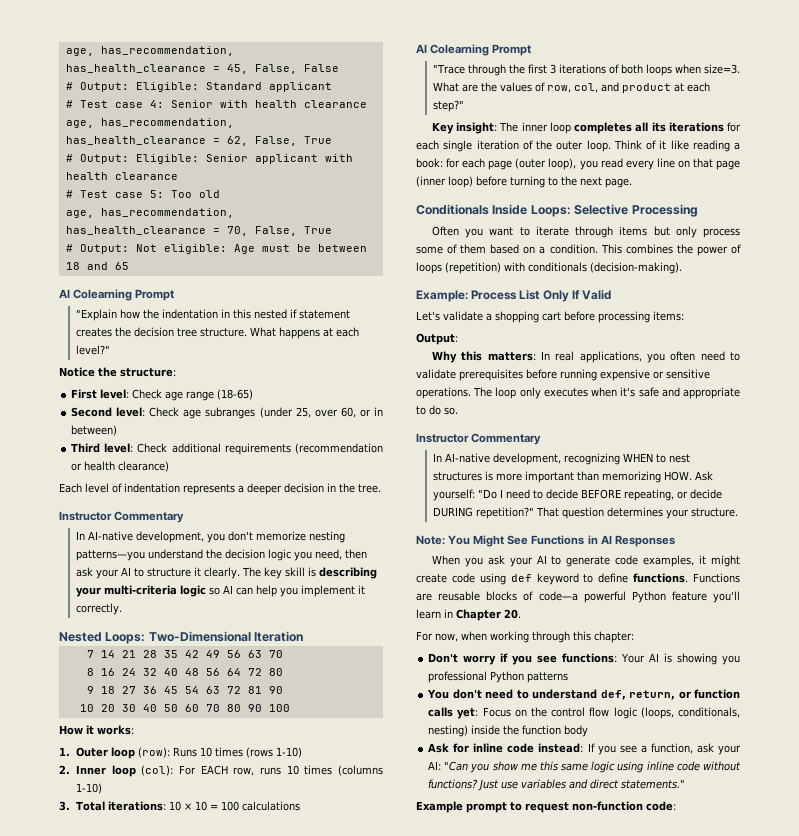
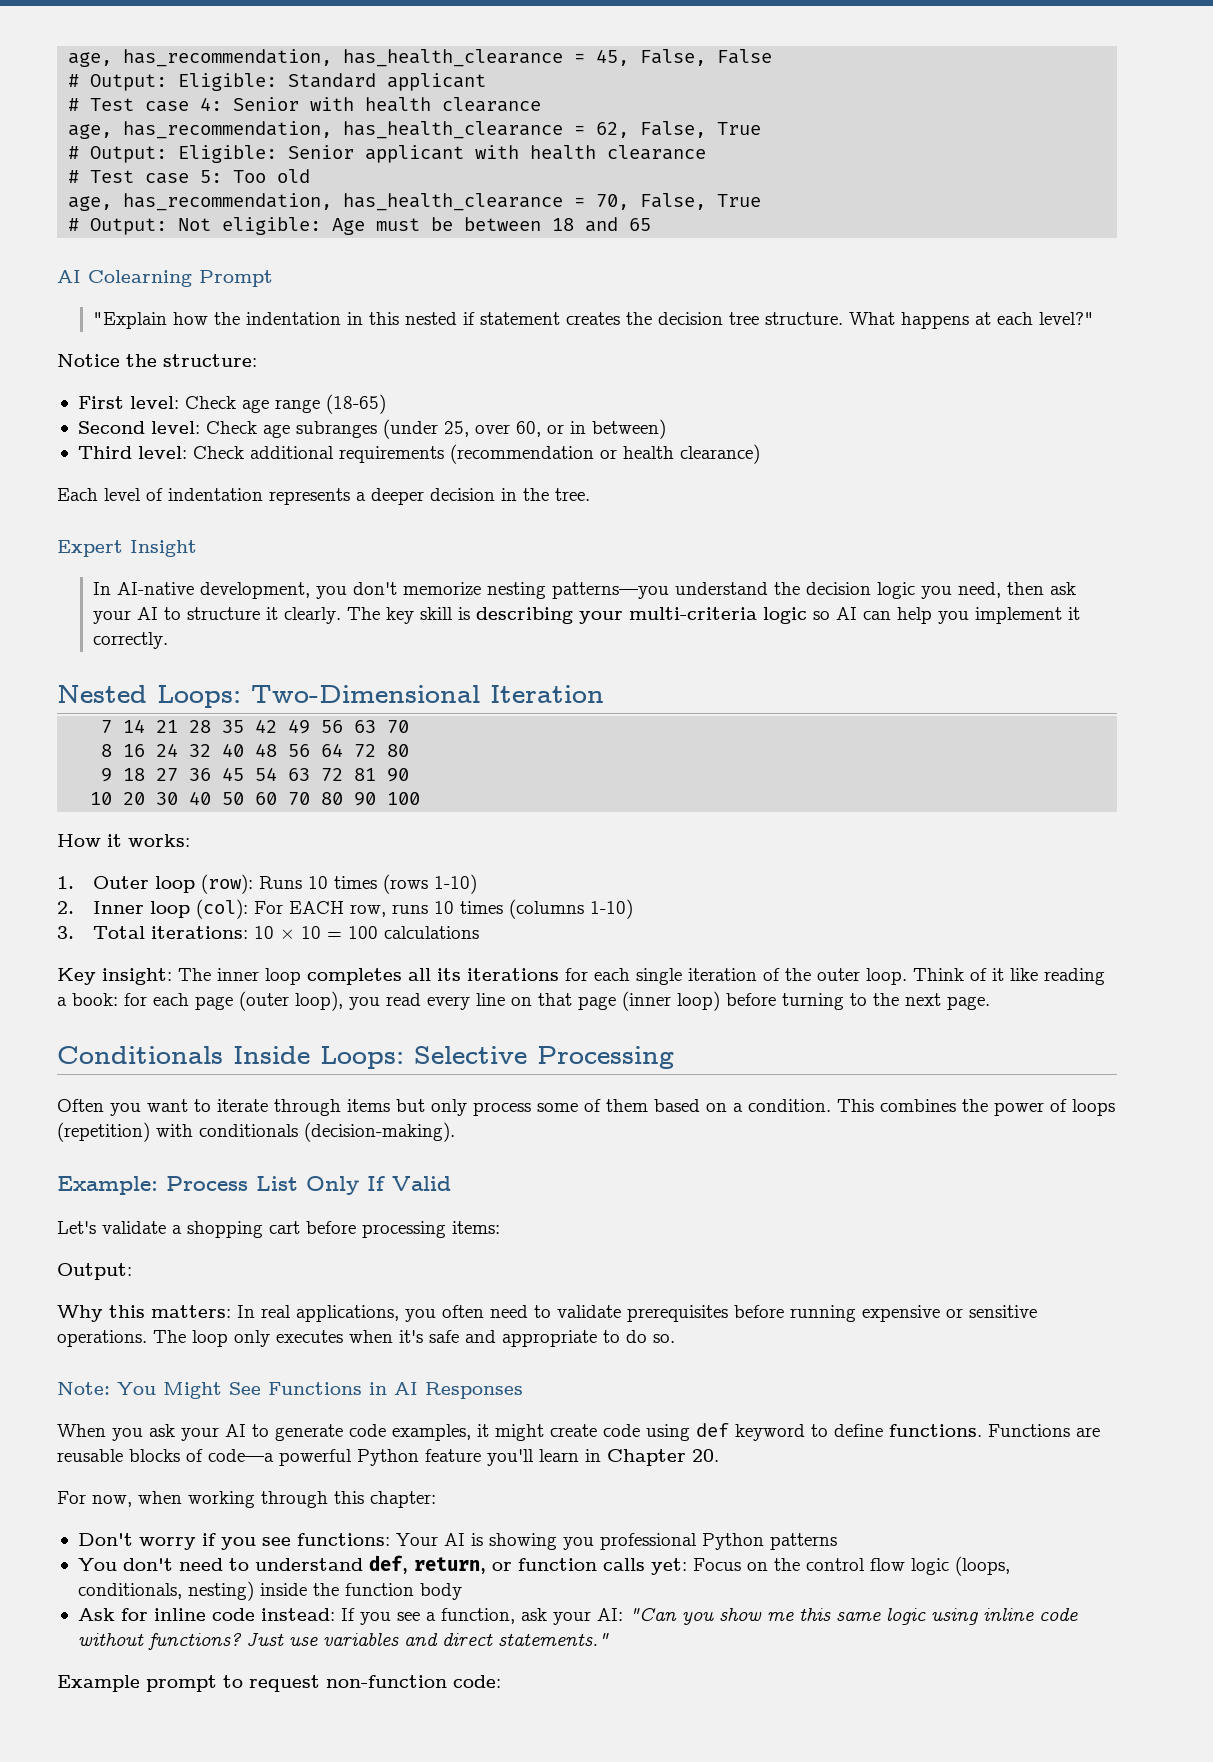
[59,511,185,523] Instructor Commentary -> [57,540,197,557] Expert Insight
[416,44,532,56] [432,64,740,76] [432,82,710,93] [432,100,464,112] // AI Colearning Prompt // "Trace through the first 3 iterations of both loops when size=3. What are the values of row, col, and product at each step?" -> (480, 932) none
[416,433,542,445] [432,453,690,465] [432,471,713,483] [432,489,722,501] [432,507,738,519] // Instructor Commentary // In AI-native development, recognizing WHEN to nest structures is more important than memorizing HOW. Ask yourself: "Do I need to decide BEFORE repeating, or decide DURING repetition?" That question determines your structure. -> (675, 1338) none

